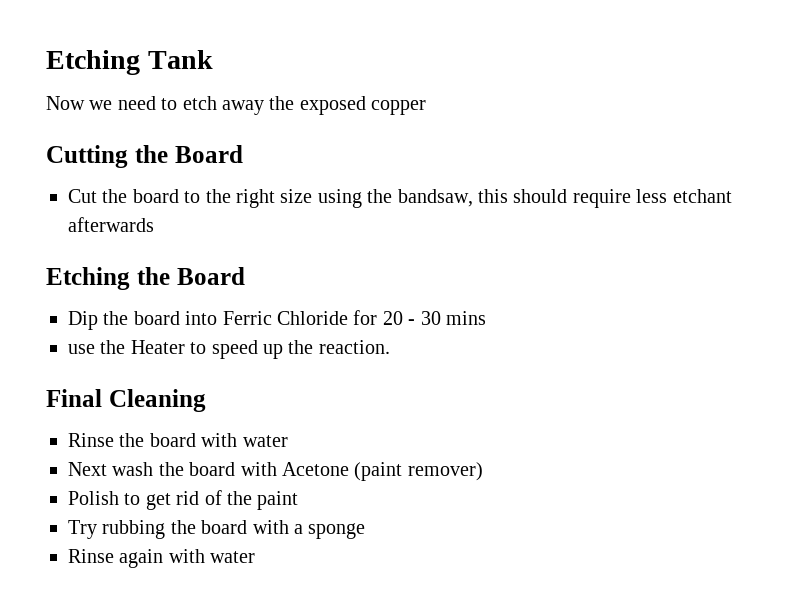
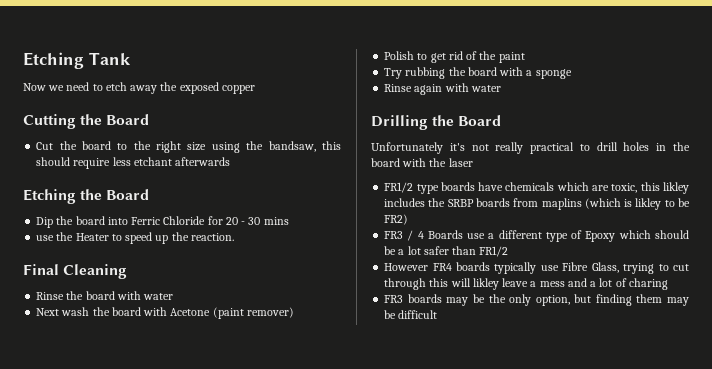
(256, 557) none -> [371,115,502,130] [371,142,690,154] [371,158,473,167] [384,182,689,194] [384,198,690,210] [384,214,409,225] [384,230,689,242] [384,246,509,257] [384,262,689,274] [384,278,668,290] [384,294,689,306] [384,310,438,319] // Drilling the Board // Unfortunately it's not really practical to drill holes in the board with the laser // FR1/2 type boards have chemicals which are toxic, this likley includes the SRBP boards from maplins (which is likley to be FR2) // FR3 / 4 Boards use a different type of Epoxy which should be a lot safer than FR1/2 // However FR4 boards typically use Fibre Glass, trying to cut through this will likley leave a mess and a lot of charing // FR3 boards may be the only option, but finding them may be difficult

